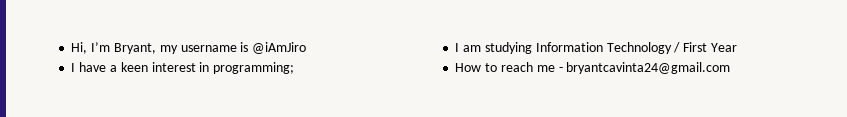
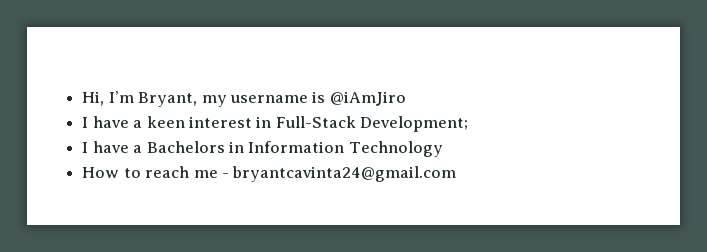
[213,62,295,74] [455,42,532,54] programming; // I am studying -> [275,116,469,132] [82,141,244,153] Full-Stack Development; // I have a Bachelors in
[673,42,737,53] / First Year -> (443, 149) none

